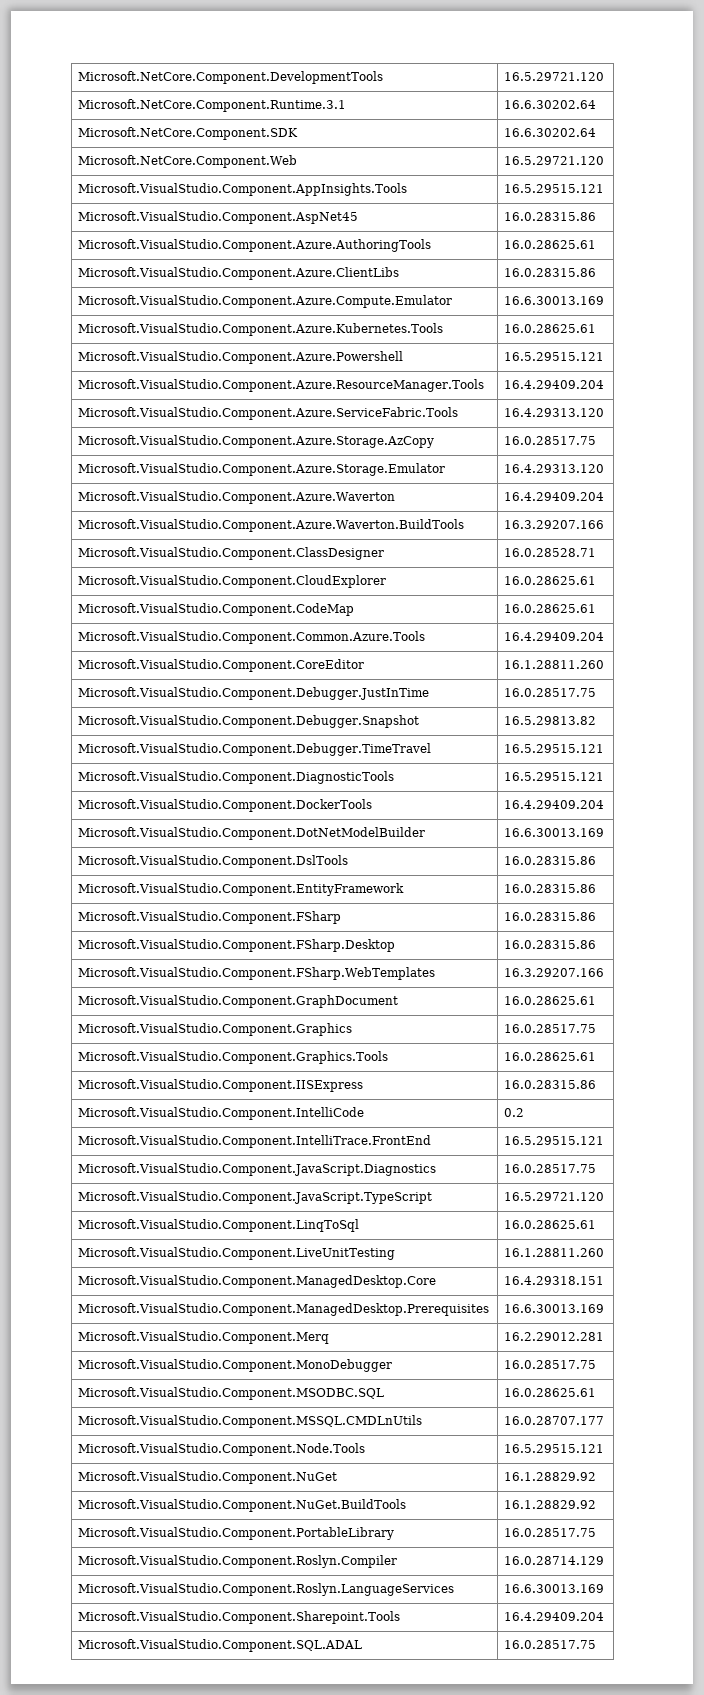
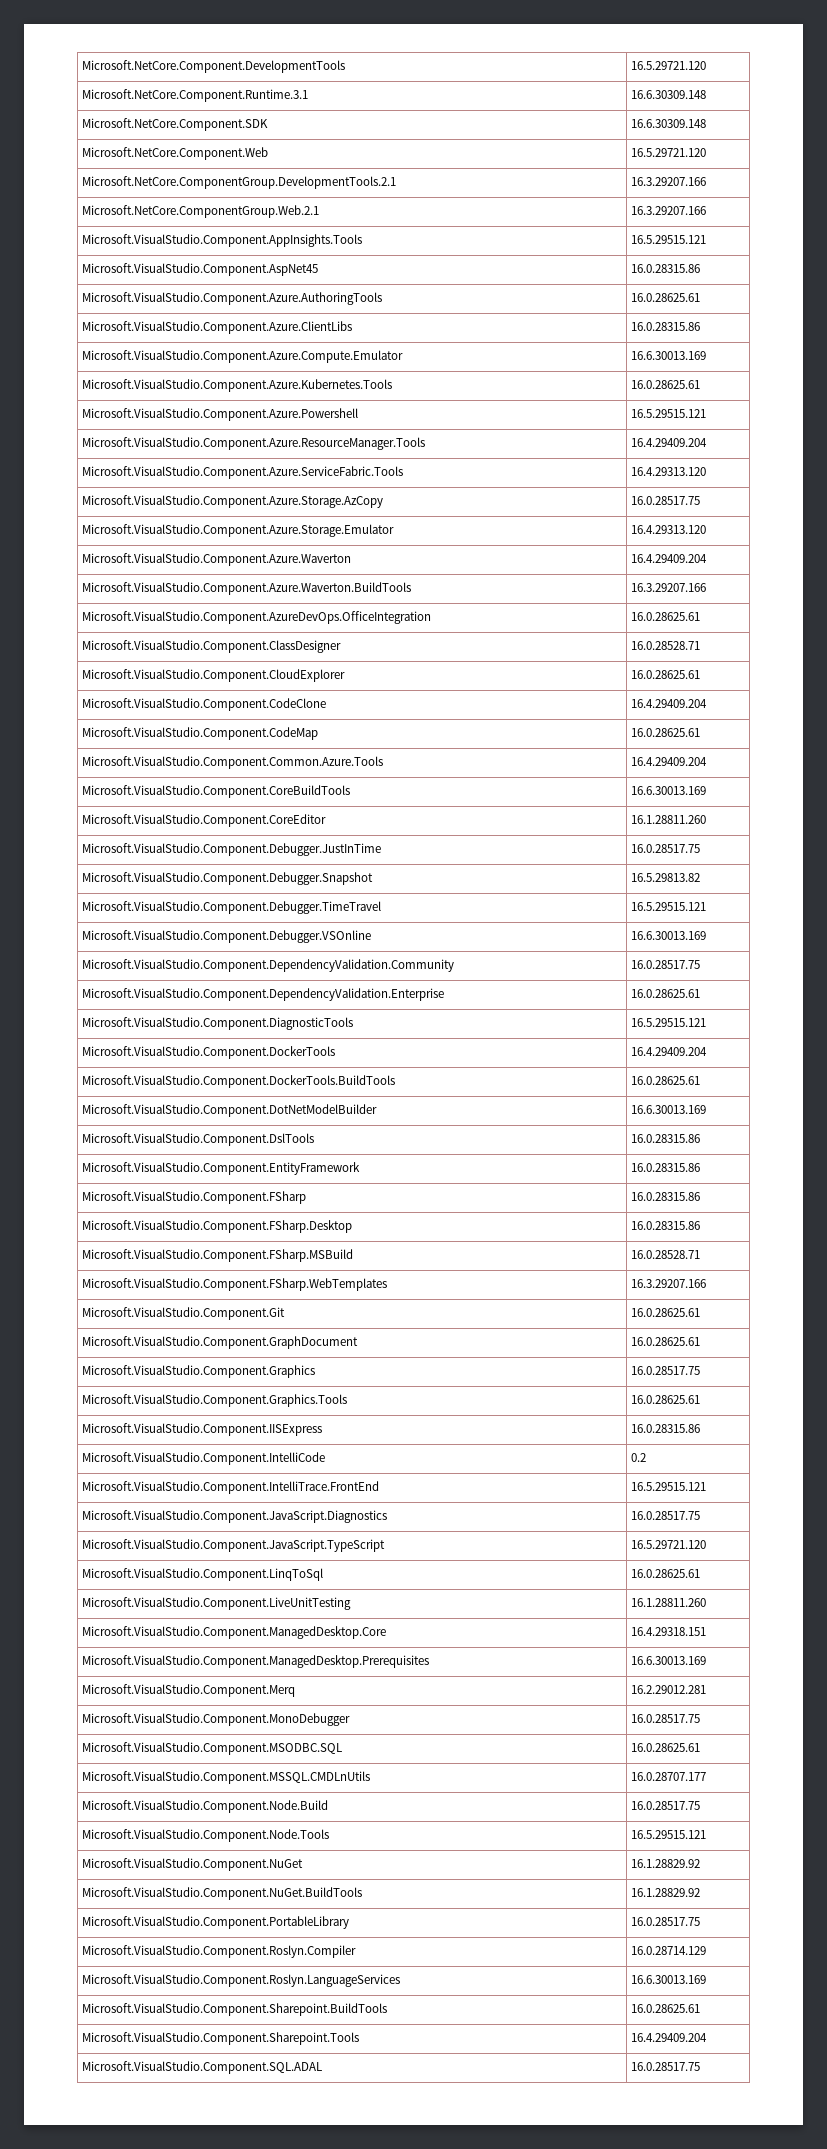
[504,100,597,109] 16.6.30202.64 -> [630,90,706,99] 16.6.30309.148
[504,128,597,137] 16.6.30202.64 -> [630,119,706,128] 16.6.30309.148
(605, 160) none -> [81,176,396,189] [630,177,706,186] [81,205,319,218] [630,206,706,215] // Microsoft.NetCore.ComponentGroup.DevelopmentTools.2.1 | 16.3.29207.166 // Microsoft.NetCore.ComponentGroup.Web.2.1 | 16.3.29207.166
(605, 524) none -> [81,611,431,624] [630,612,700,621] // Microsoft.VisualStudio.Component.AzureDevOps.OfficeIntegration | 16.0.28625.61
(597, 580) none -> [81,698,326,711] [630,699,707,708] // Microsoft.VisualStudio.Component.CodeClone | 16.4.29409.204
(605, 636) none -> [81,785,350,798] [630,786,706,795] // Microsoft.VisualStudio.Component.CoreBuildTools | 16.6.30013.169
(605, 748) none -> [81,930,371,943] [630,931,706,940] [81,959,454,972] [630,960,700,969] [81,988,444,1001] [630,989,700,998] // Microsoft.VisualStudio.Component.Debugger.VSOnline | 16.6.30013.169 // Microsoft.VisualStudio.Component.DependencyValidation.Community | 16.0.28517.75 // Microsoft.VisualStudio.Component.DependencyValidation.Enterprise | 16.0.28625.61
(605, 804) none -> [81,1075,395,1088] [630,1076,700,1085] // Microsoft.VisualStudio.Component.DockerTools.BuildTools | 16.0.28625.61
(597, 944) none -> [81,1249,353,1262] [630,1250,700,1259] // Microsoft.VisualStudio.Component.FSharp.MSBuild | 16.0.28528.71
(605, 972) none -> [81,1307,285,1320] [630,1308,700,1317] // Microsoft.VisualStudio.Component.Git | 16.0.28625.61
(605, 1420) none -> [81,1800,328,1813] [630,1801,700,1810] // Microsoft.VisualStudio.Component.Node.Build | 16.0.28517.75
(605, 1588) none -> [81,2003,387,2016] [630,2004,700,2013] // Microsoft.VisualStudio.Component.Sharepoint.BuildTools | 16.0.28625.61

